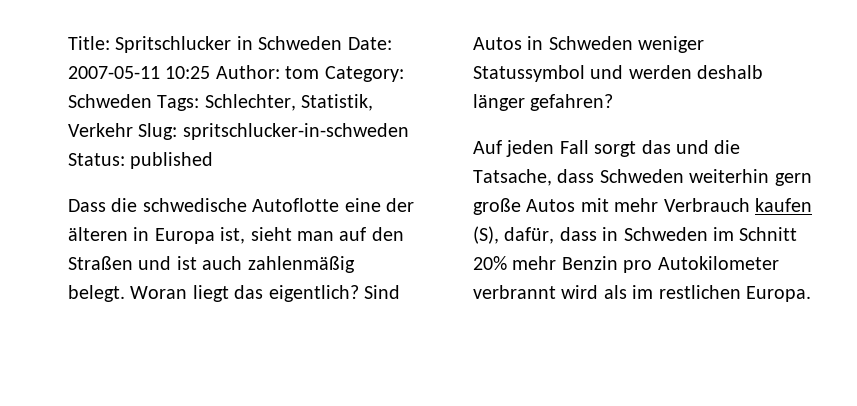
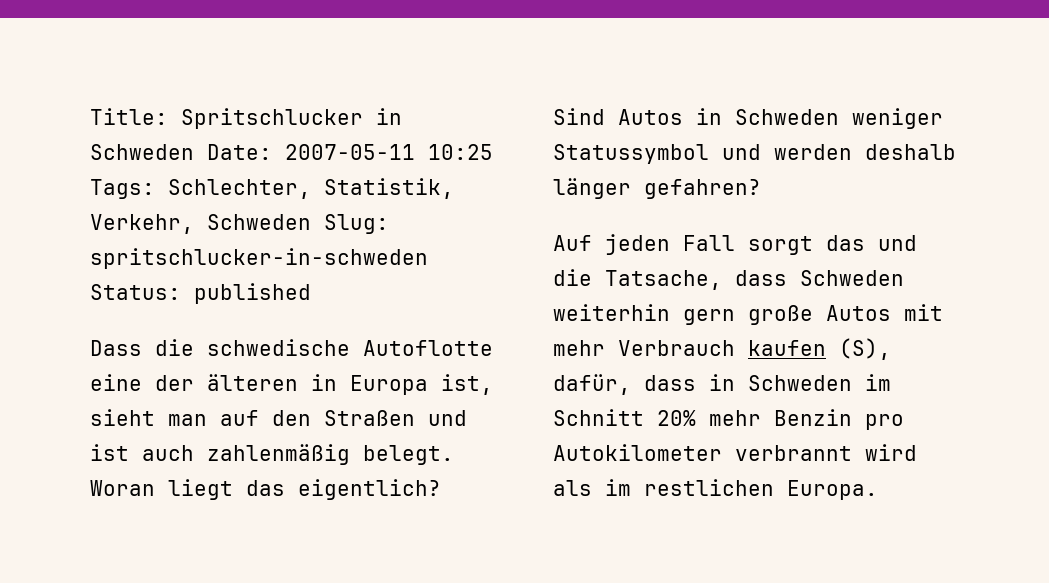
[215,65,404,82] [68,94,152,108] Author: tom Category: Schweden -> (493, 152) none
[68,123,133,137] Verkehr -> [90,214,311,234] Verkehr, Schweden

